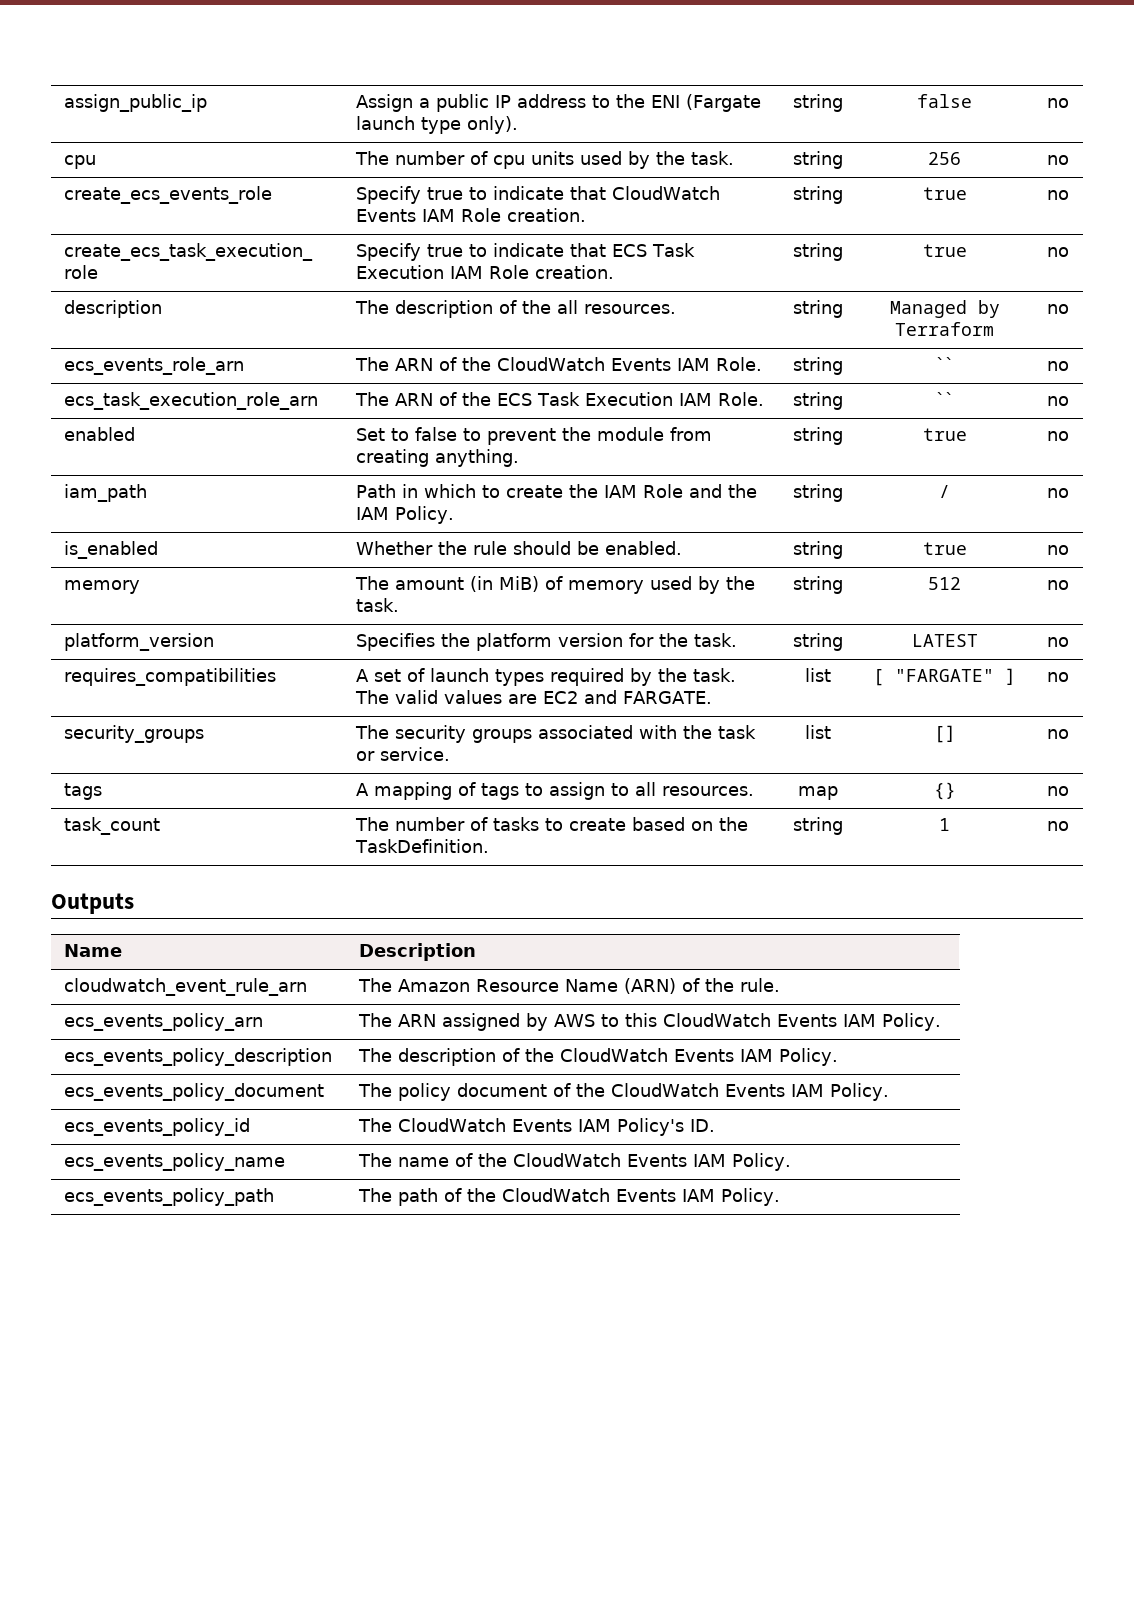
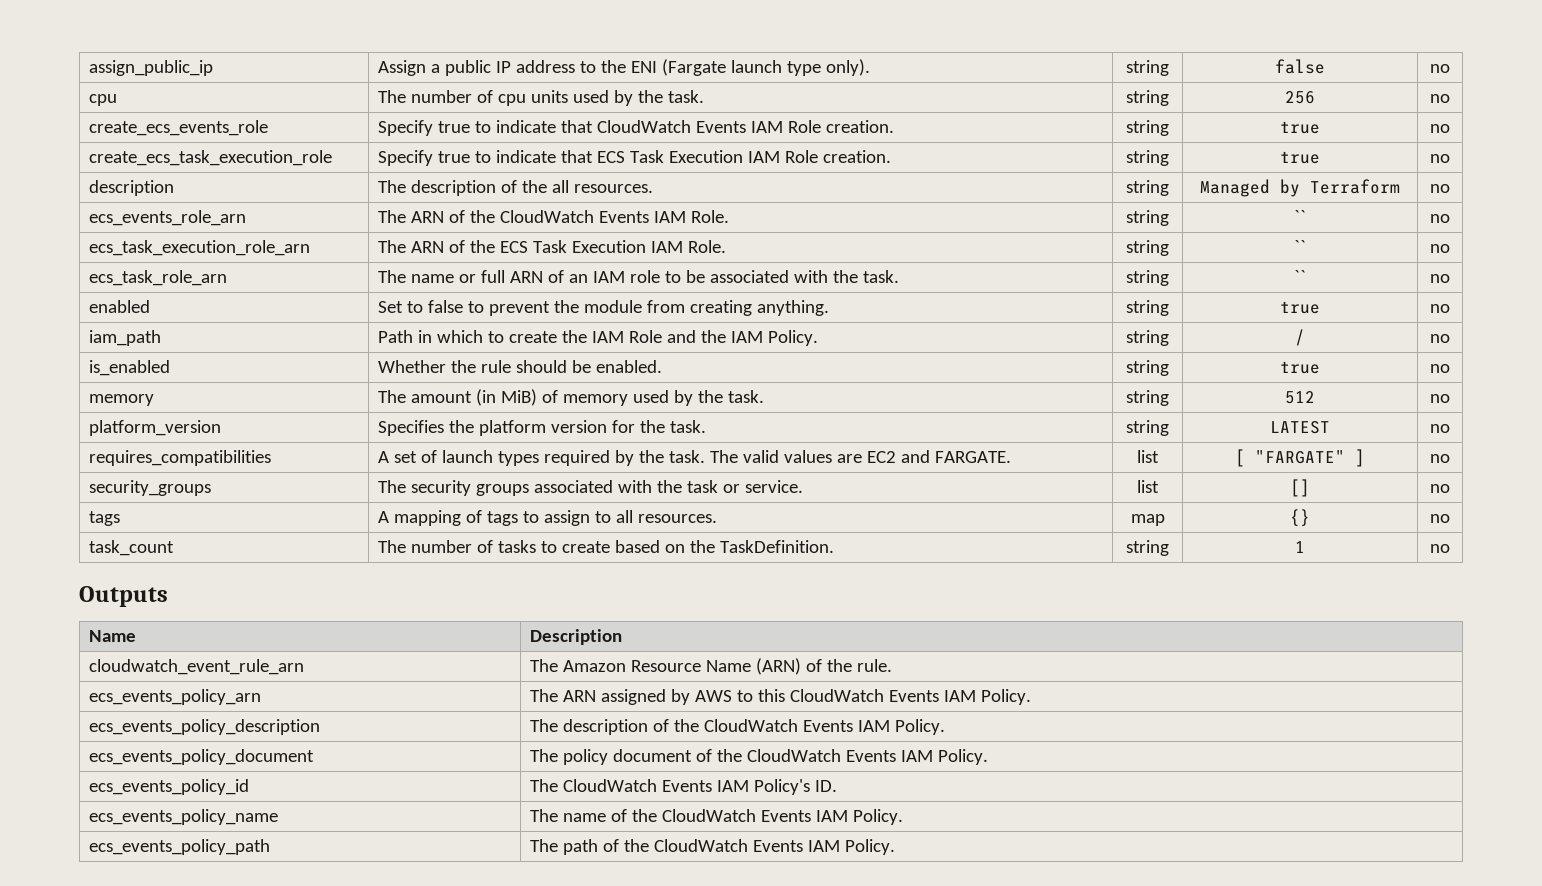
(1069, 401) none -> [88,270,227,286] [377,270,899,283] [1126,270,1169,286] [1294,270,1306,283] [1430,274,1450,283] // ecs_task_role_arn | The name or full ARN of an IAM role to be associated with the task. | string | `` | no

